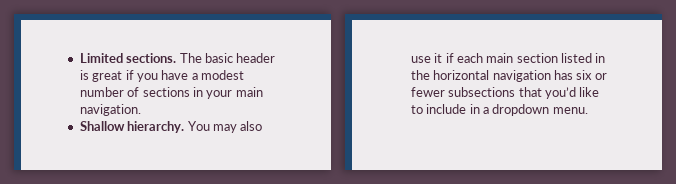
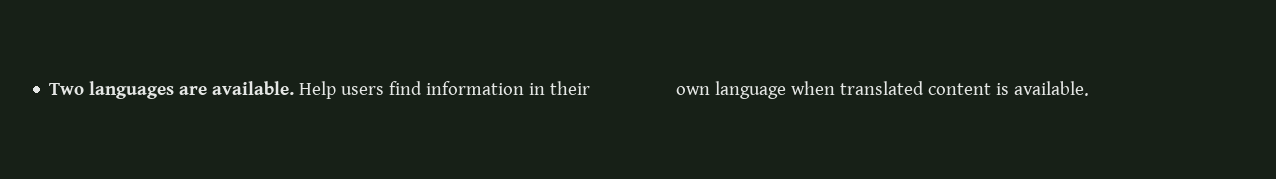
[79,53,276,63] [79,70,244,82] [79,87,263,99] [79,104,141,116] [79,121,263,133] [410,53,606,63] [410,70,607,82] [410,87,600,99] [410,104,588,116] Limited sections. The basic header is great if you have a modest number of sections in your main navigation. // Shallow hierarchy. You may also use it if each main section listed in the horizontal navigation has six or fewer subsections that you’d like to include in a dropdown menu. -> [49,81,1090,99] Two languages are available. Help users find information in their own language when translated content is available.

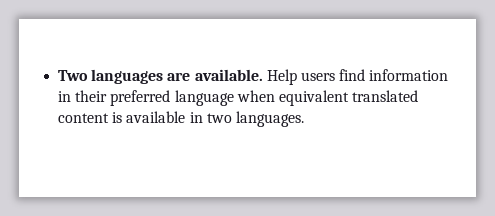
[676,86,711,95] own -> [110,90,171,106] preferred
(836, 88) none -> [278,90,349,106] equivalent
[1014,81,1090,96] available. -> [126,111,304,127] available in two languages.

